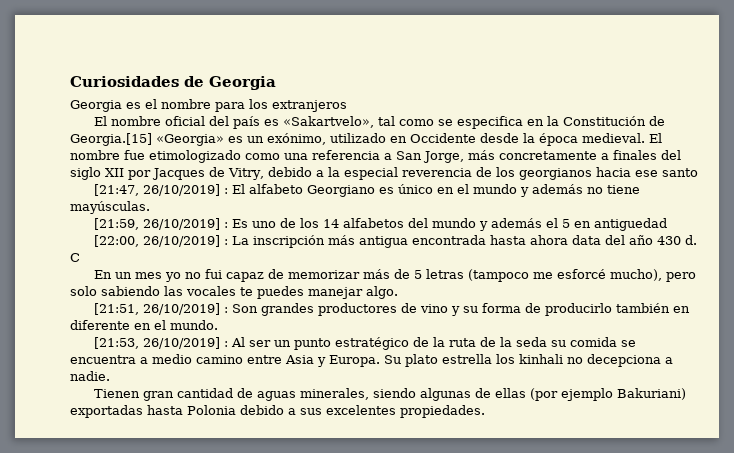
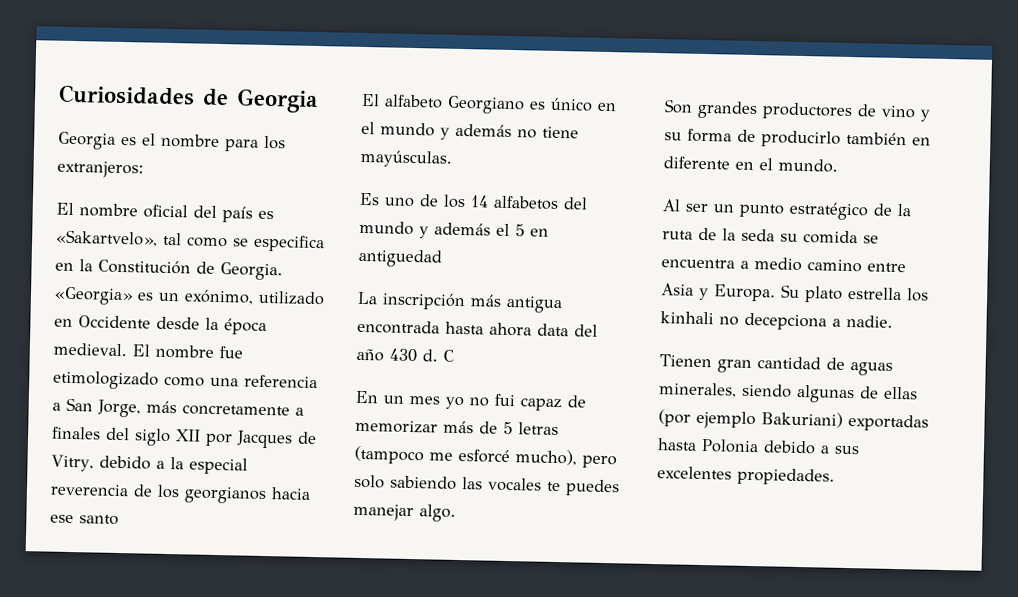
[272,100,347,112] extranjeros -> [57,160,144,179] extranjeros:
[70,133,152,146] Georgia.[15] -> [220,262,283,281] Georgia.
[93,184,228,196] [21:47, 26/10/2019] : -> (119, 520) none
[93,218,228,230] [21:59, 26/10/2019] : -> (453, 158) none
[93,235,228,247] [22:00, 26/10/2019] : -> (442, 258) none
[93,303,228,315] [21:51, 26/10/2019] : -> (456, 513) none
[93,337,228,349] [21:53, 26/10/2019] : -> (838, 165) none

